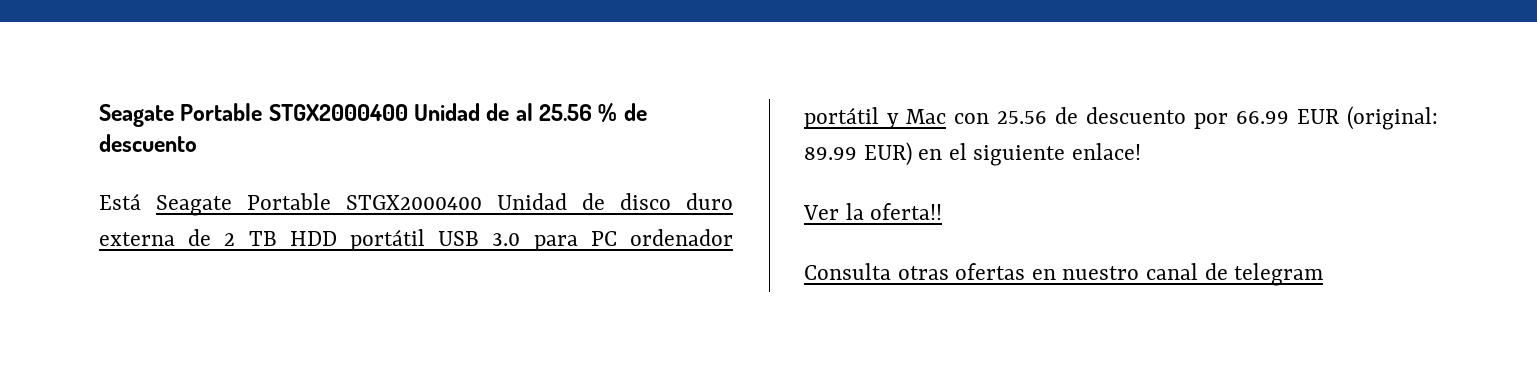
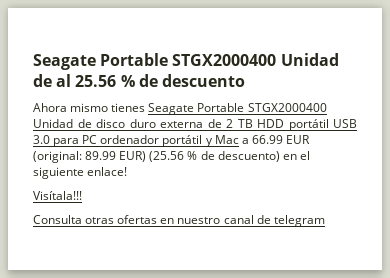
[99,193,141,210] Está -> [33,103,146,112] Ahora mismo tienes
[954,107,1228,129] con 25.56 de descuento por -> [241,138,249,144] a
(912, 154) none -> [149,151,280,162] (25.56 % de descuento)
[803,203,943,220] Ver la oferta!! -> [33,191,82,200] Visítala!!!

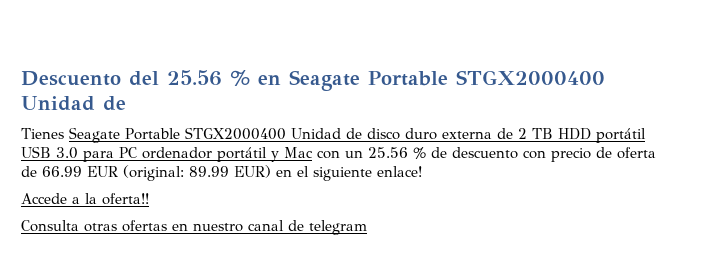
[33,53,339,70] [33,74,245,87] [33,103,146,112] Seagate Portable STGX2000400 Unidad de al 25.56 % de descuento // Ahora mismo tienes -> [21,70,605,91] [21,96,126,111] [21,128,64,139] Descuento del 25.56 % en Seagate Portable STGX2000400 Unidad de // Tienes
[241,138,249,144] a -> [317,147,656,162] [21,166,37,177] con un 25.56 % de descuento con precio de oferta de
[149,151,280,162] (25.56 % de descuento) -> (271, 171) none
[33,191,82,200] Visítala!!! -> [21,193,149,205] Accede a la oferta!!

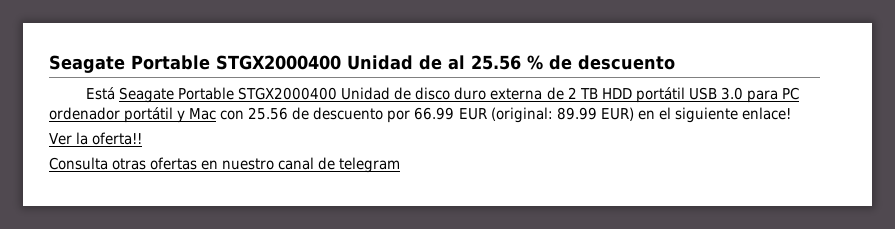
[21,70,605,91] [21,96,126,111] [21,128,64,139] Descuento del 25.56 % en Seagate Portable STGX2000400 Unidad de // Tienes -> [49,55,675,73] [86,87,116,100] Seagate Portable STGX2000400 Unidad de al 25.56 % de descuento // Está
[345,147,656,162] [21,166,37,177] un 25.56 % de descuento con precio de oferta de -> [248,107,411,123] 25.56 de descuento por
[21,193,80,204] Accede a -> [49,133,72,145] Ver

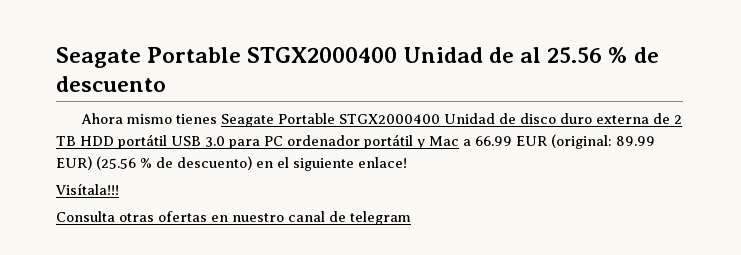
[86,87,116,100] Está -> [80,113,217,124] Ahora mismo tienes
[220,107,411,123] con 25.56 de descuento por -> [463,139,471,146] a
(634, 114) none -> [96,156,252,170] (25.56 % de descuento)
[49,132,143,145] Ver la oferta!! -> [55,183,119,195] Visítala!!!

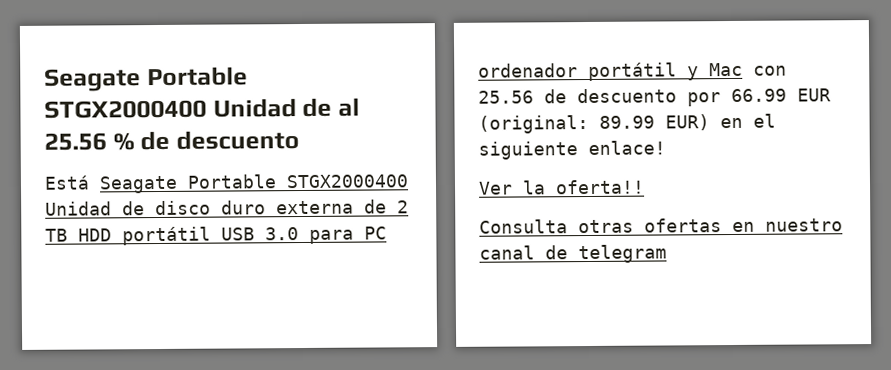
[80,113,217,124] Ahora mismo tienes -> [44,175,90,190] Está
[463,139,471,146] a -> [753,65,787,76] [478,88,721,107] con 25.56 de descuento por
[96,156,252,170] (25.56 % de descuento) -> (710, 122) none
[55,183,119,195] Visítala!!! -> [478,179,645,195] Ver la oferta!!

